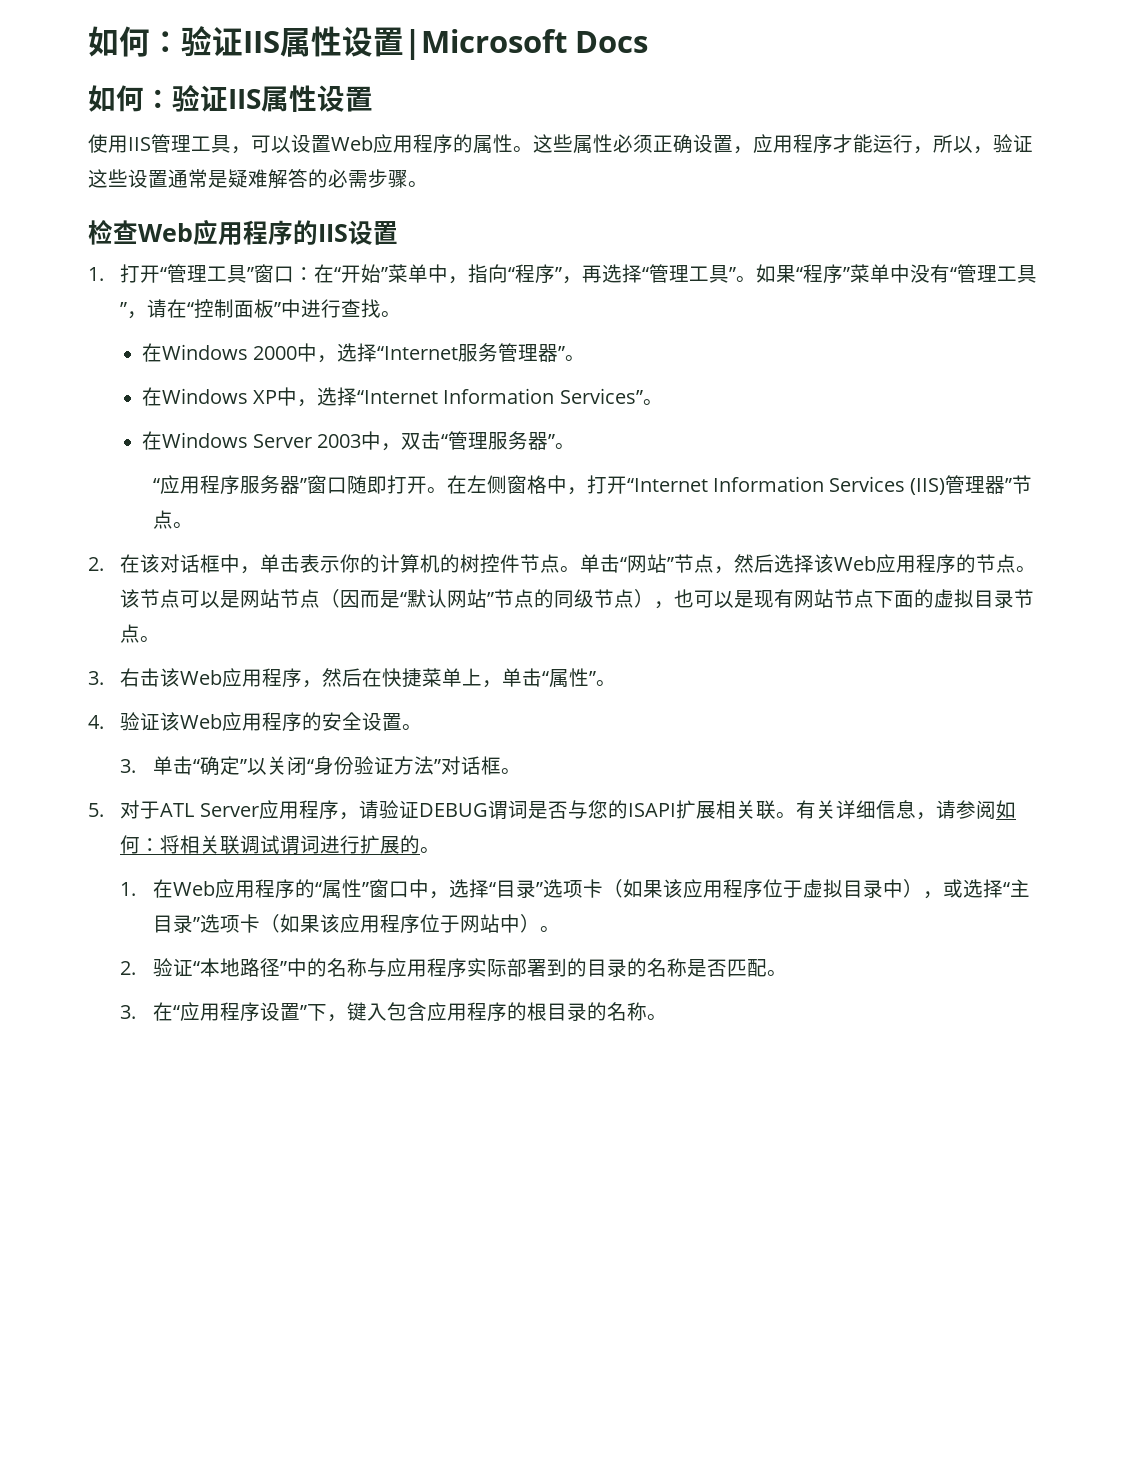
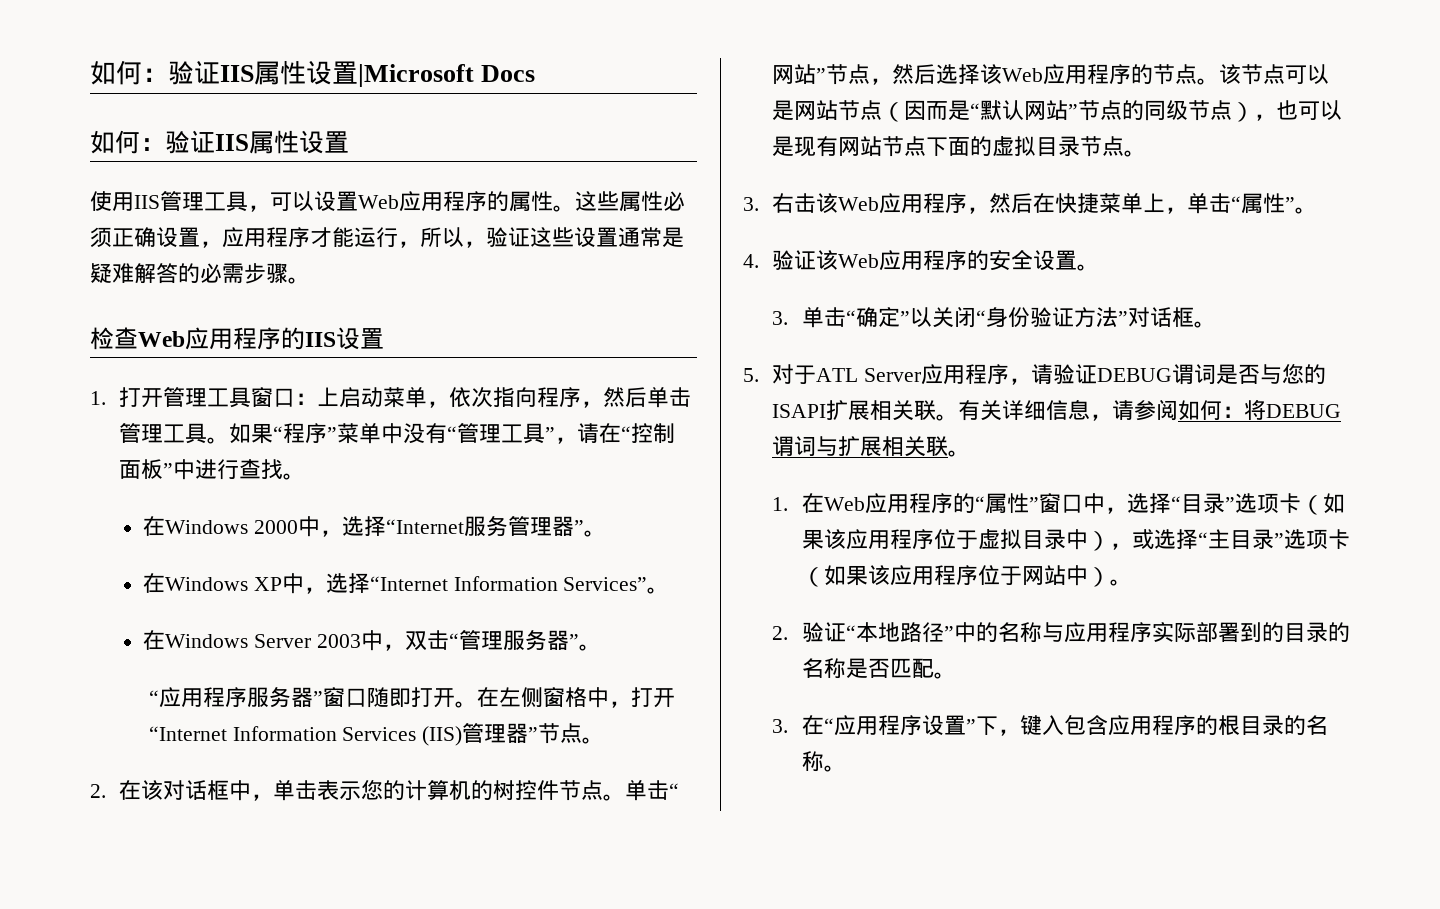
[160,264,737,284] “管理工具”窗口：在“开始”菜单中，指向“程序”，再选择“管理工具” -> [163,387,692,408] [119,423,208,444] 管理工具窗口：上启动菜单，依次指向程序，然后单击管理工具
[340,554,361,573] 你 -> [361,779,384,800] 您
[180,835,421,855] 相关联调试谓词进行扩展的 -> [1266,404,1342,418] [772,436,949,457] DEBUG谓词与扩展相关联

